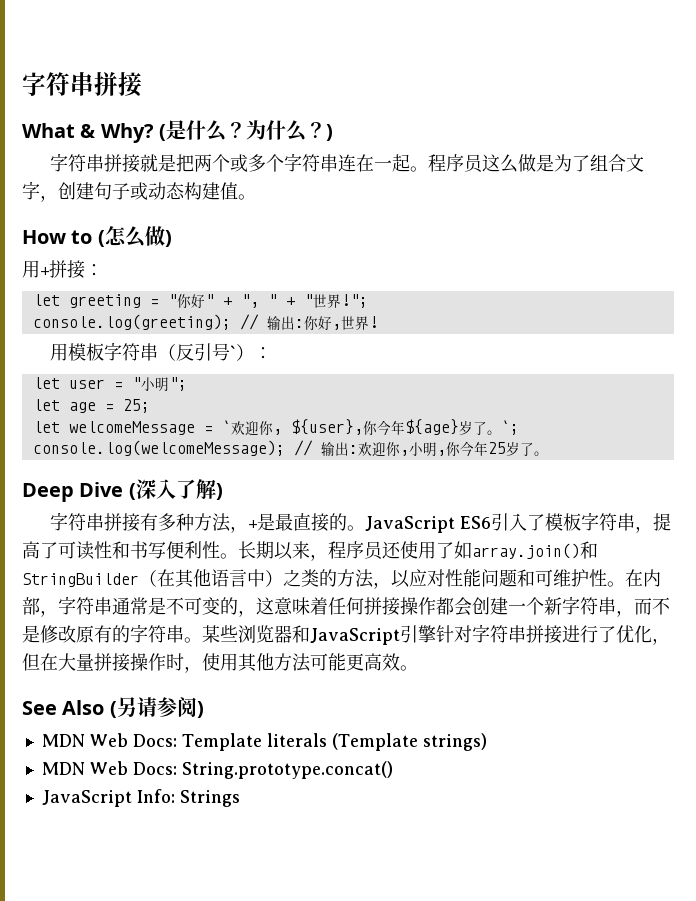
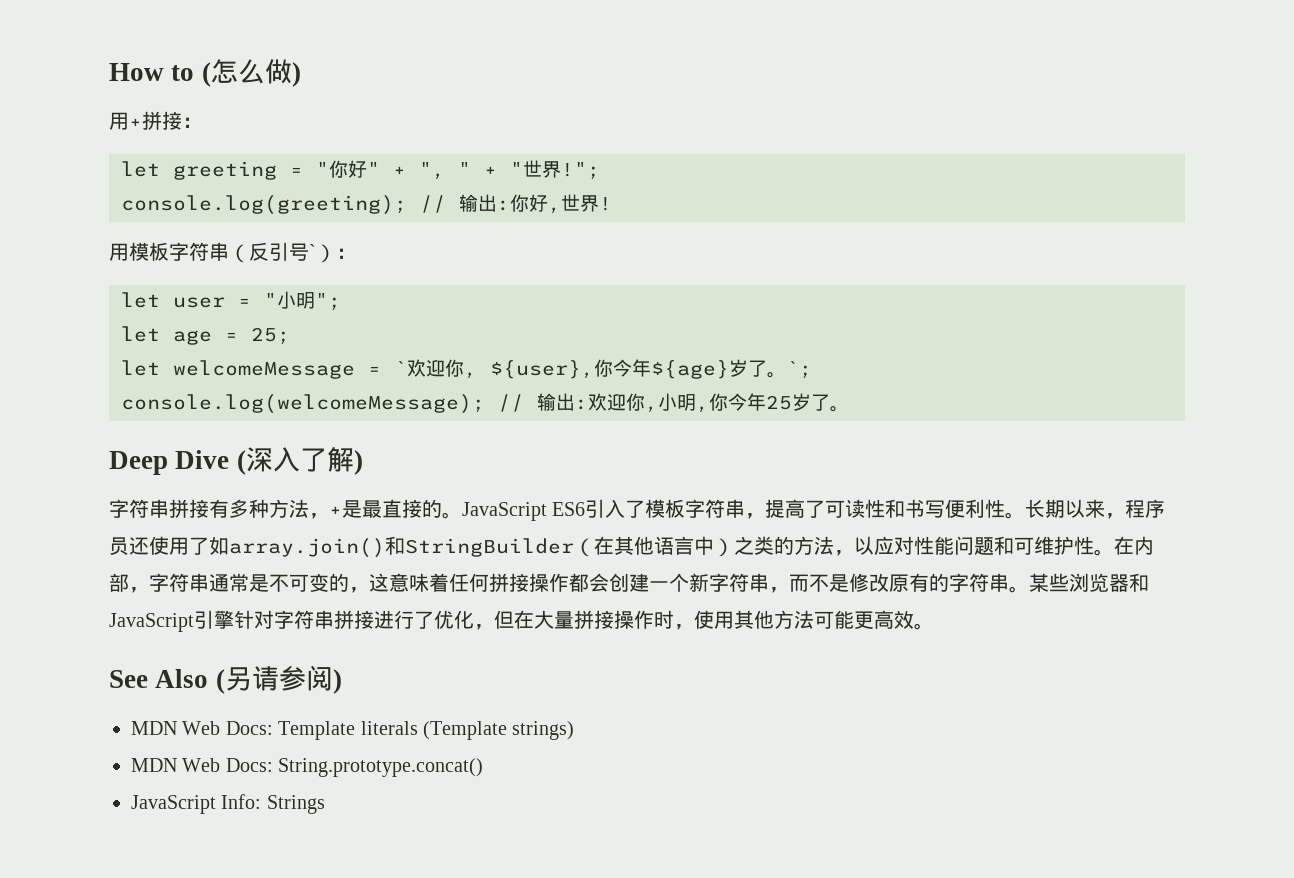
[22,72,142,97] [22,120,334,143] [50,153,645,173] [22,181,256,202] 字符串拼接 // What & Why? (是什么？为什么？) // 字符串拼接就是把两个或多个字符串连在一起。程序员这么做是为了组合文字，创建句子或动态构建值。 // -> (109, 72) none

